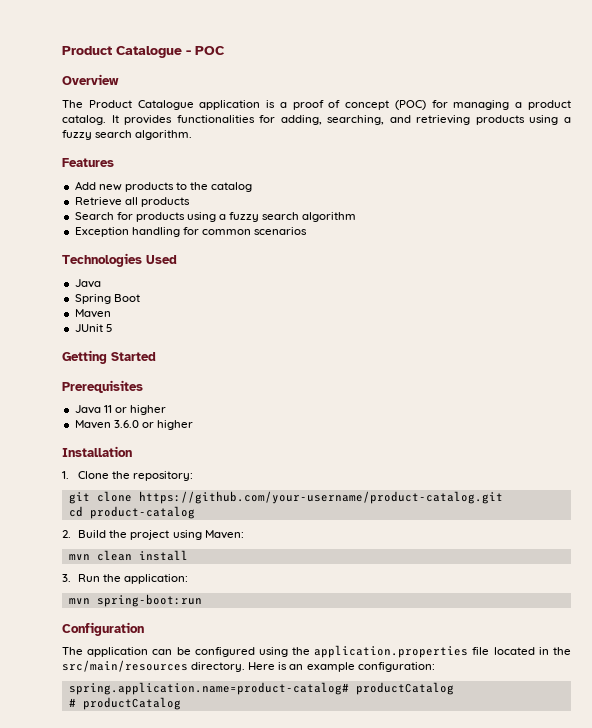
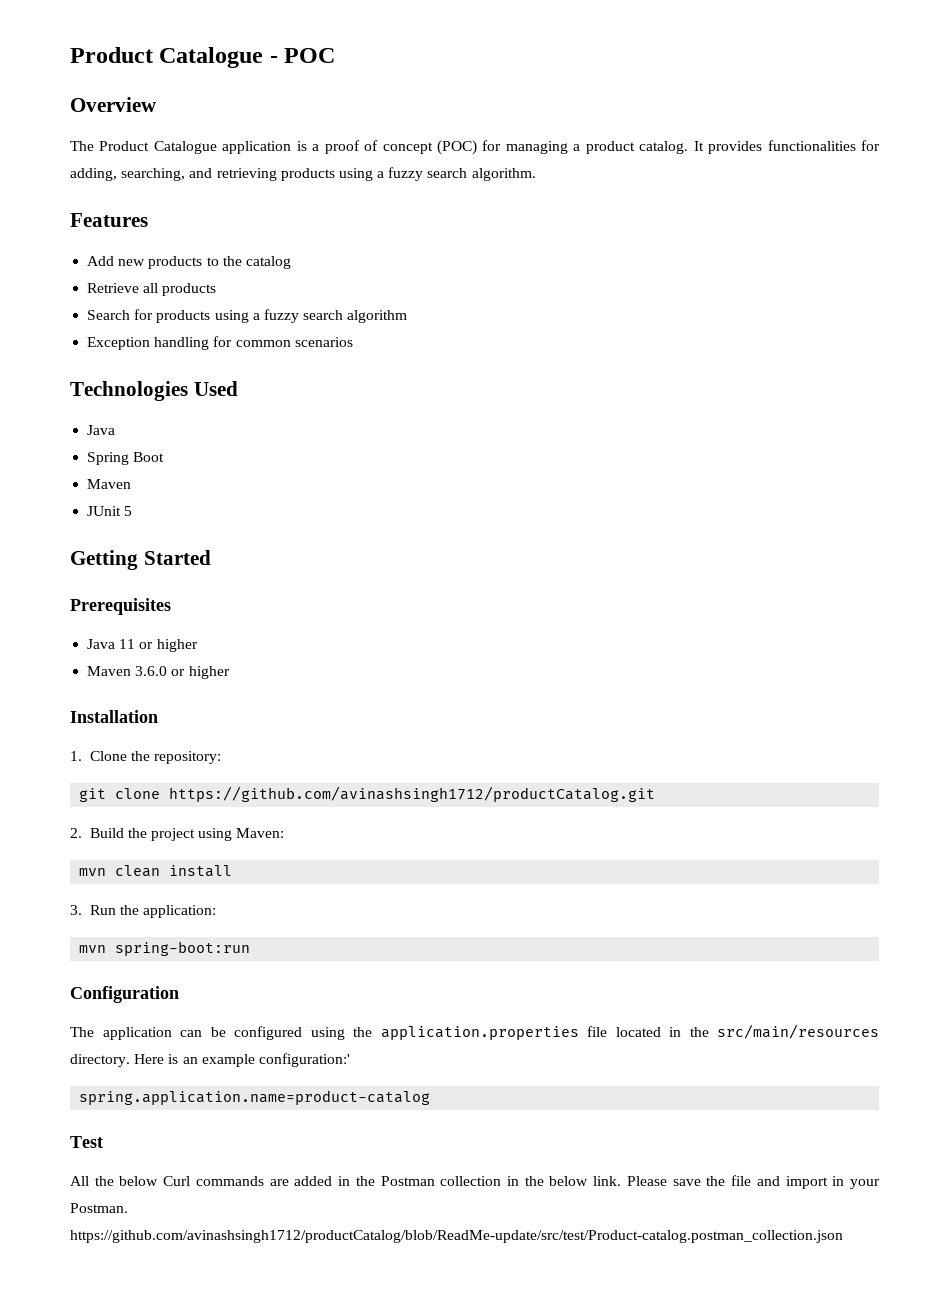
[138,491,503,504] [68,506,195,519] https://github.com/your-username/product-catalog.git // cd product-catalog -> [169,786,656,802] https://github.com/avinashsingh1712/productCatalog.git
[357,662,435,672] [68,682,454,695] [68,697,181,710] configuration: // spring.application.name=product-catalog# productCatalog // # productCatalog -> [258,1053,350,1067] [79,1090,431,1105] [70,1136,103,1148] [70,1175,881,1189] [70,1203,128,1213] [70,1230,843,1243] configuration:' // spring.application.name=product-catalog // Test // All the below Curl commands are added in the Postman collection in the below link. Please save the file and import in your Postman. https://github.com/avinashsingh1712/productCatalog/blob/ReadMe-update/src/test/Product-catalog.postman_collection.json

